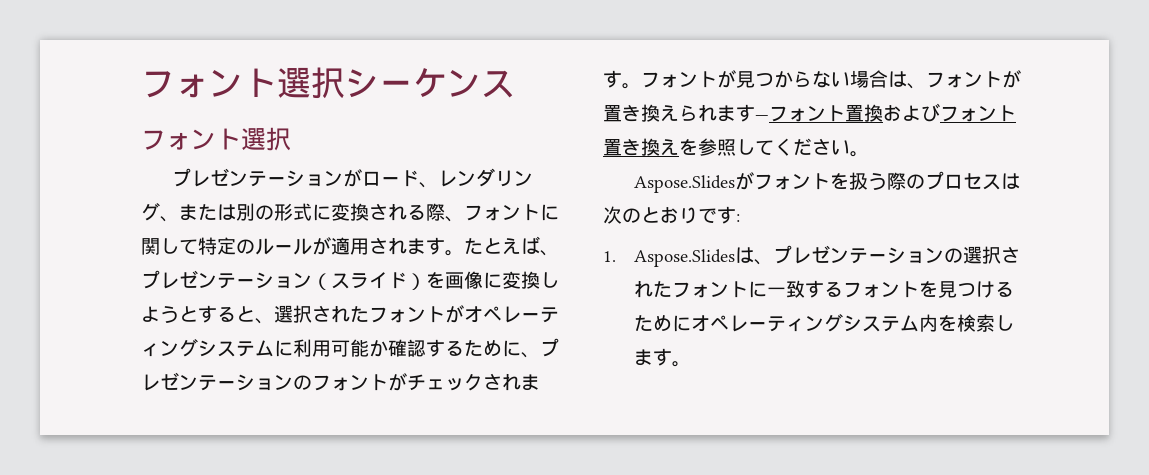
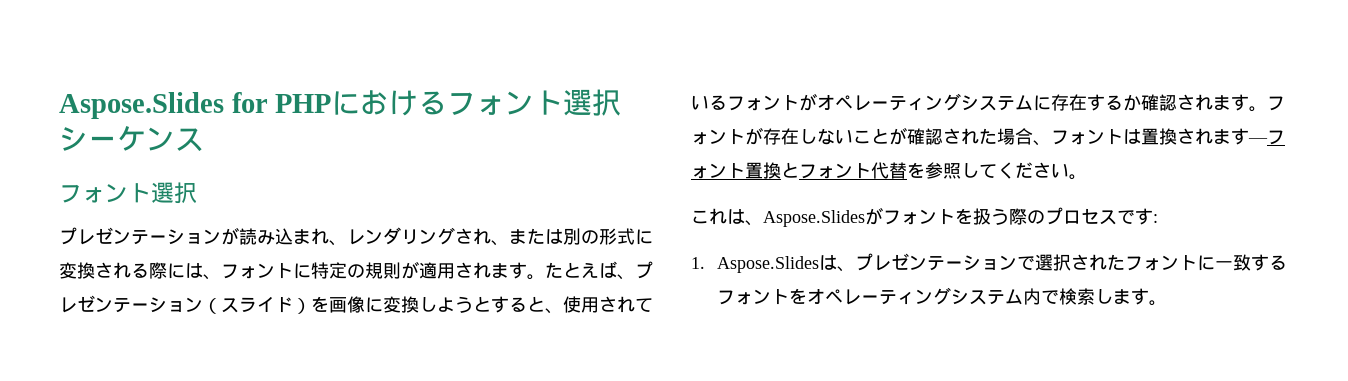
(141, 84) none -> [59,90,448,119] Aspose.Slides for PHPにおける
[362,170,420,187] ロード -> [239,228,329,245] 読み込まれ
(160, 212) none -> [455,228,491,245] され
(445, 212) none -> [167,263,203,279] には
[141,237,312,255] 関して特定のルール -> [311,262,401,279] 特定の規則
[274,305,369,323] 選択された -> [563,296,653,313] [691,95,727,110] 使用されている
[293,338,559,358] [141,372,483,391] 利用可能か確認するために、プレゼンテーションのフォントがチェック -> [1051,94,1177,111] 存在するか確認
[736,70,1021,89] [603,104,698,122] 見つからない場合は、フォントが置き換えら -> [763,127,1195,146] 存在しないことが確認された場合、フォントは置換さ
[883,103,1016,122] [603,138,679,156] およびフォント置き換え -> [781,162,907,179] とフォント代替
(869, 154) none -> [691,208,763,226] これは、
[1001,173,1021,189] [603,206,698,224] は次のとおり -> (1117, 217) none
[943,248,963,263] の -> [1016,256,1035,270] で
[937,281,1014,298] [633,315,691,332] 見つけるために -> (807, 296) none
[937,315,957,331] を -> [1040,290,1059,304] で

